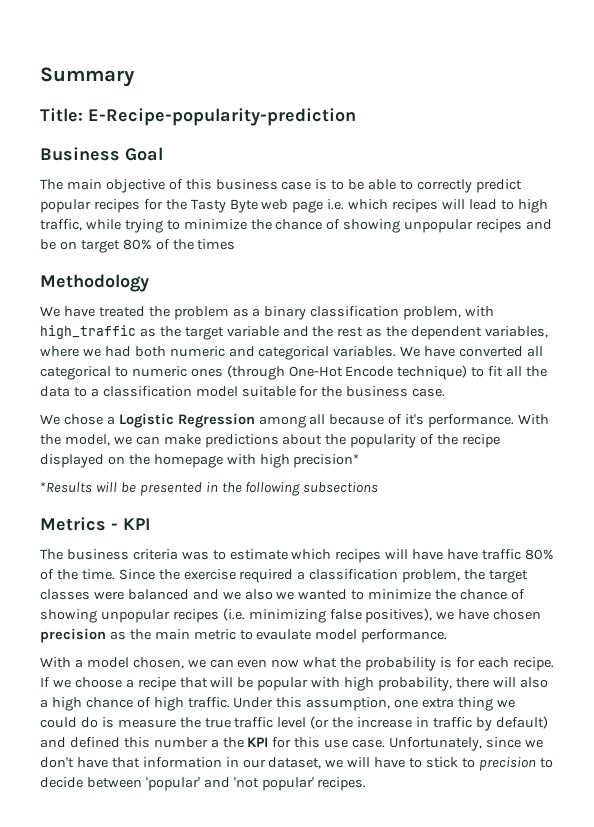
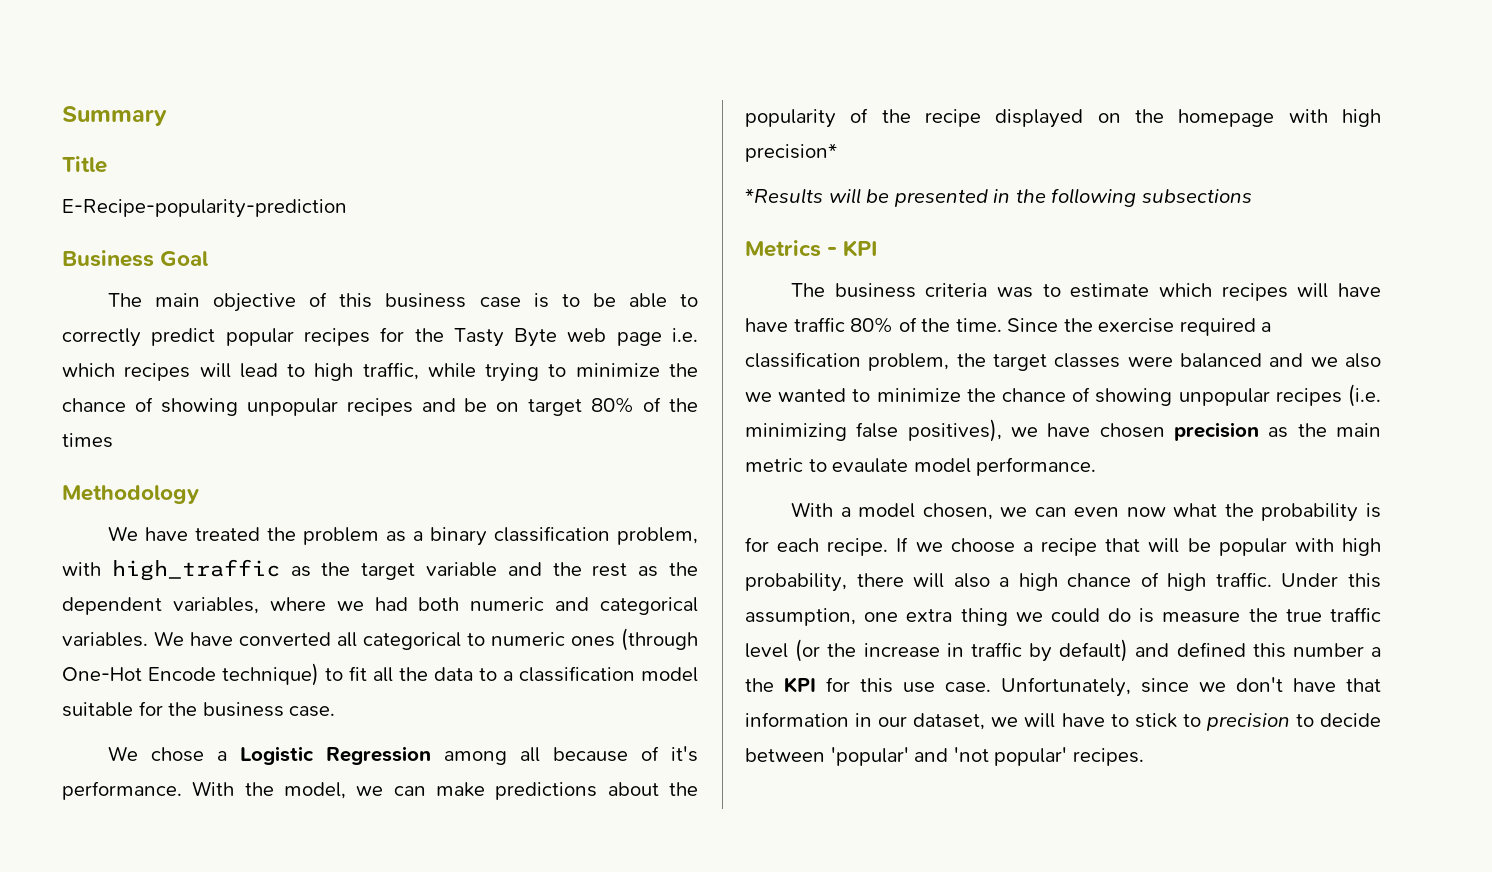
[40,108,83,122] Title: -> [62,156,107,173] Title //

